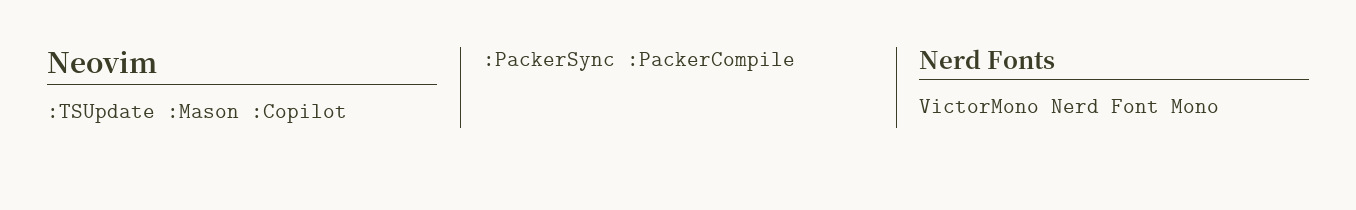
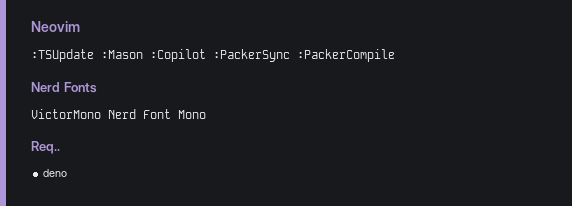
(1219, 106) none -> [31,141,60,154] [43,169,68,177] // Req.. // deno

